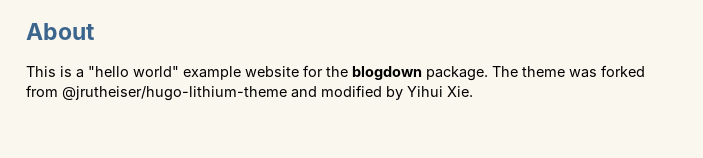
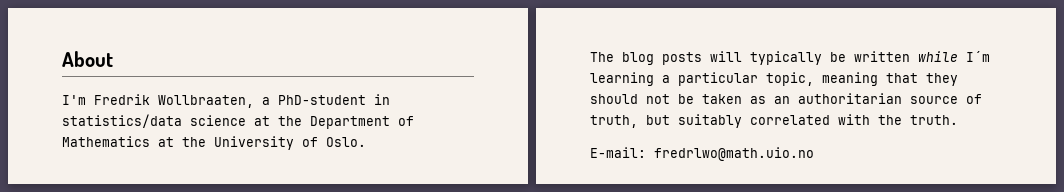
[26,65,645,81] [26,85,473,101] This is a "hello world" example website for the blogdown package. The theme was forked from @jrutheiser/hugo-lithium-theme and modified by Yihui Xie. -> [62,94,390,108] [62,114,414,129] [62,136,366,150] [590,51,990,65] [590,72,958,86] [590,93,982,104] [590,114,958,128] [590,147,814,161] I'm Fredrik Wollbraaten, a PhD-student in statistics/data science at the Department of Mathematics at the University of Oslo. // The blog posts will typically be written while I´m learning a particular topic, meaning that they should not be taken as an authoritarian source of truth, but suitably correlated with the truth. // E-mail: fredrlwo@math.uio.no

